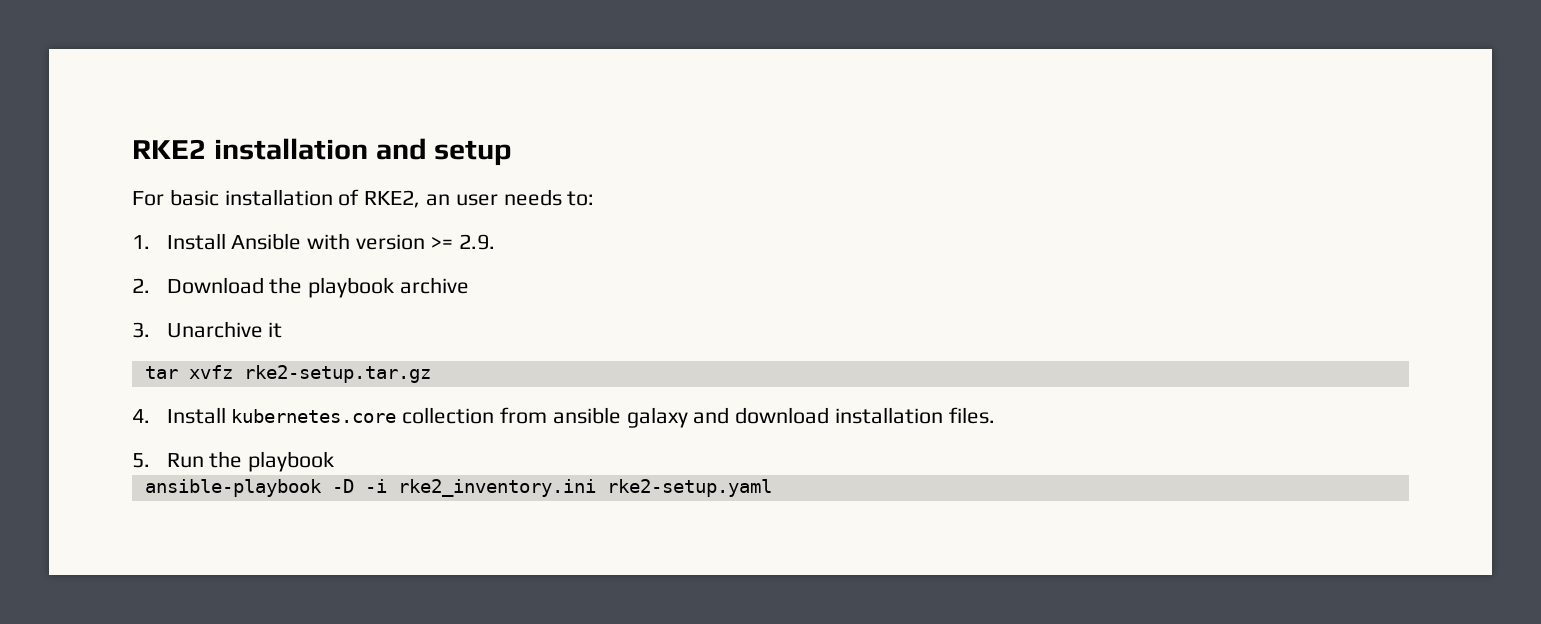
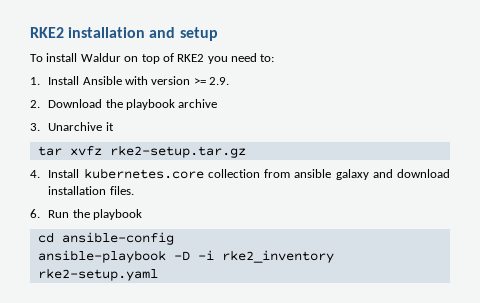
[132,189,562,208] For basic installation of RKE2, an user needs -> [30,53,257,64] To install Waldur on top of RKE2 you need
[132,453,150,468] 5. -> [30,209,40,218] 6.
(335, 461) none -> [37,232,174,245] // cd ansible-config
[397,479,596,497] rke2_inventory.ini -> [221,250,334,263] rke2_inventory

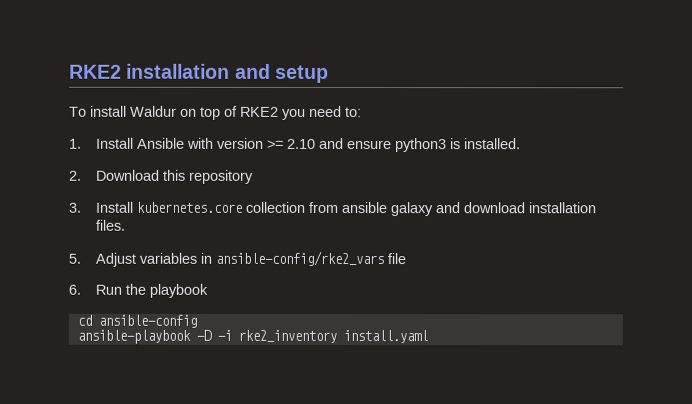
[209,77,230,85] [30,99,218,110] [30,122,114,131] [37,145,246,158] [30,170,40,178] 2.9. // 2. Download the playbook archive // 3. Unarchive it // tar xvfz rke2-setup.tar.gz // 4. -> [287,137,522,153] [69,169,255,184] [68,202,81,213] 2.10 and ensure python3 is installed. // 2. Download this repository // 3.
(134, 190) none -> [68,250,407,267] // 5. Adjust variables in ansible-config/rke2_vars file
[37,268,158,281] rke2-setup.yaml -> [342,329,428,344] install.yaml

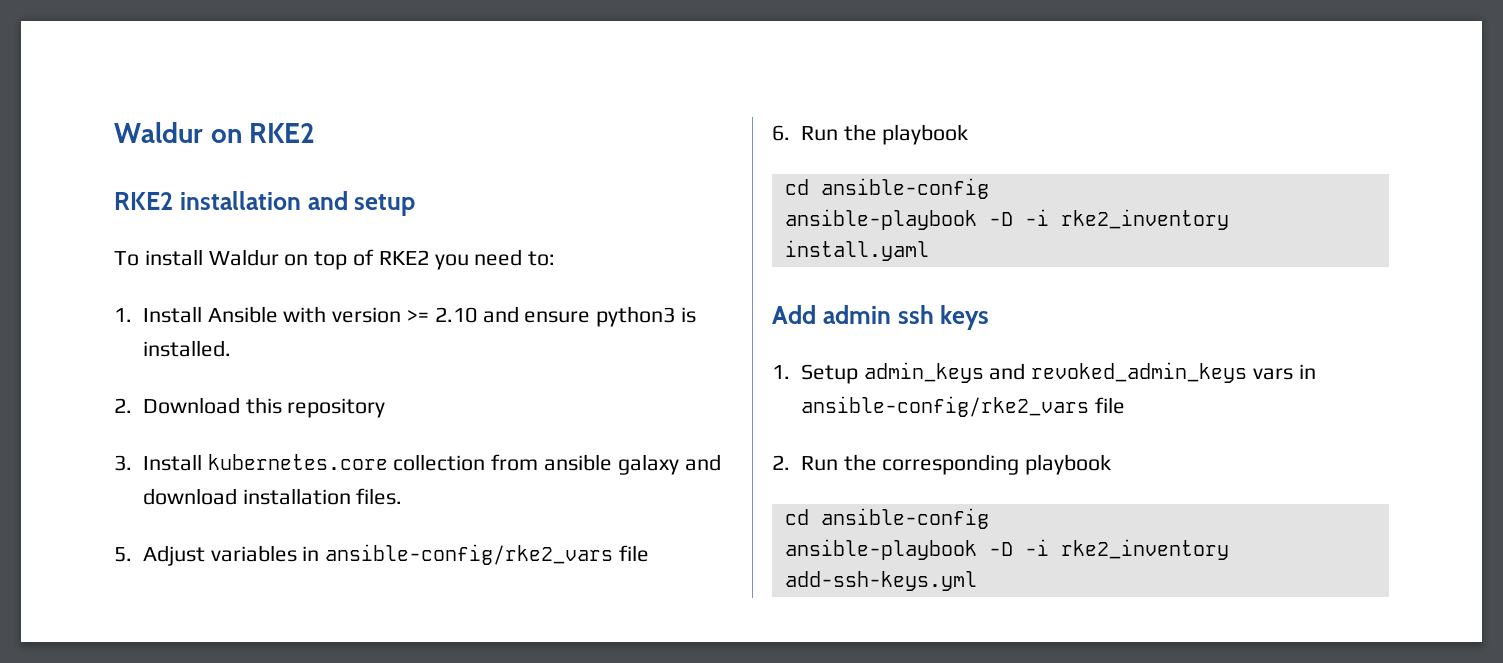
(69, 71) none -> [114,122,316,143] Waldur on RKE2 //
(428, 336) none -> [772,305,990,330] [772,362,1316,384] [800,396,1125,417] [772,454,1112,475] [784,508,989,529] [784,539,1229,560] [784,571,977,591] // Add admin ssh keys // 1. Setup admin_keys and revoked_admin_keys vars in ansible-config/rke2_vars file // 2. Run the corresponding playbook // cd ansible-config // ansible-playbook -D -i rke2_inventory add-ssh-keys.yml

